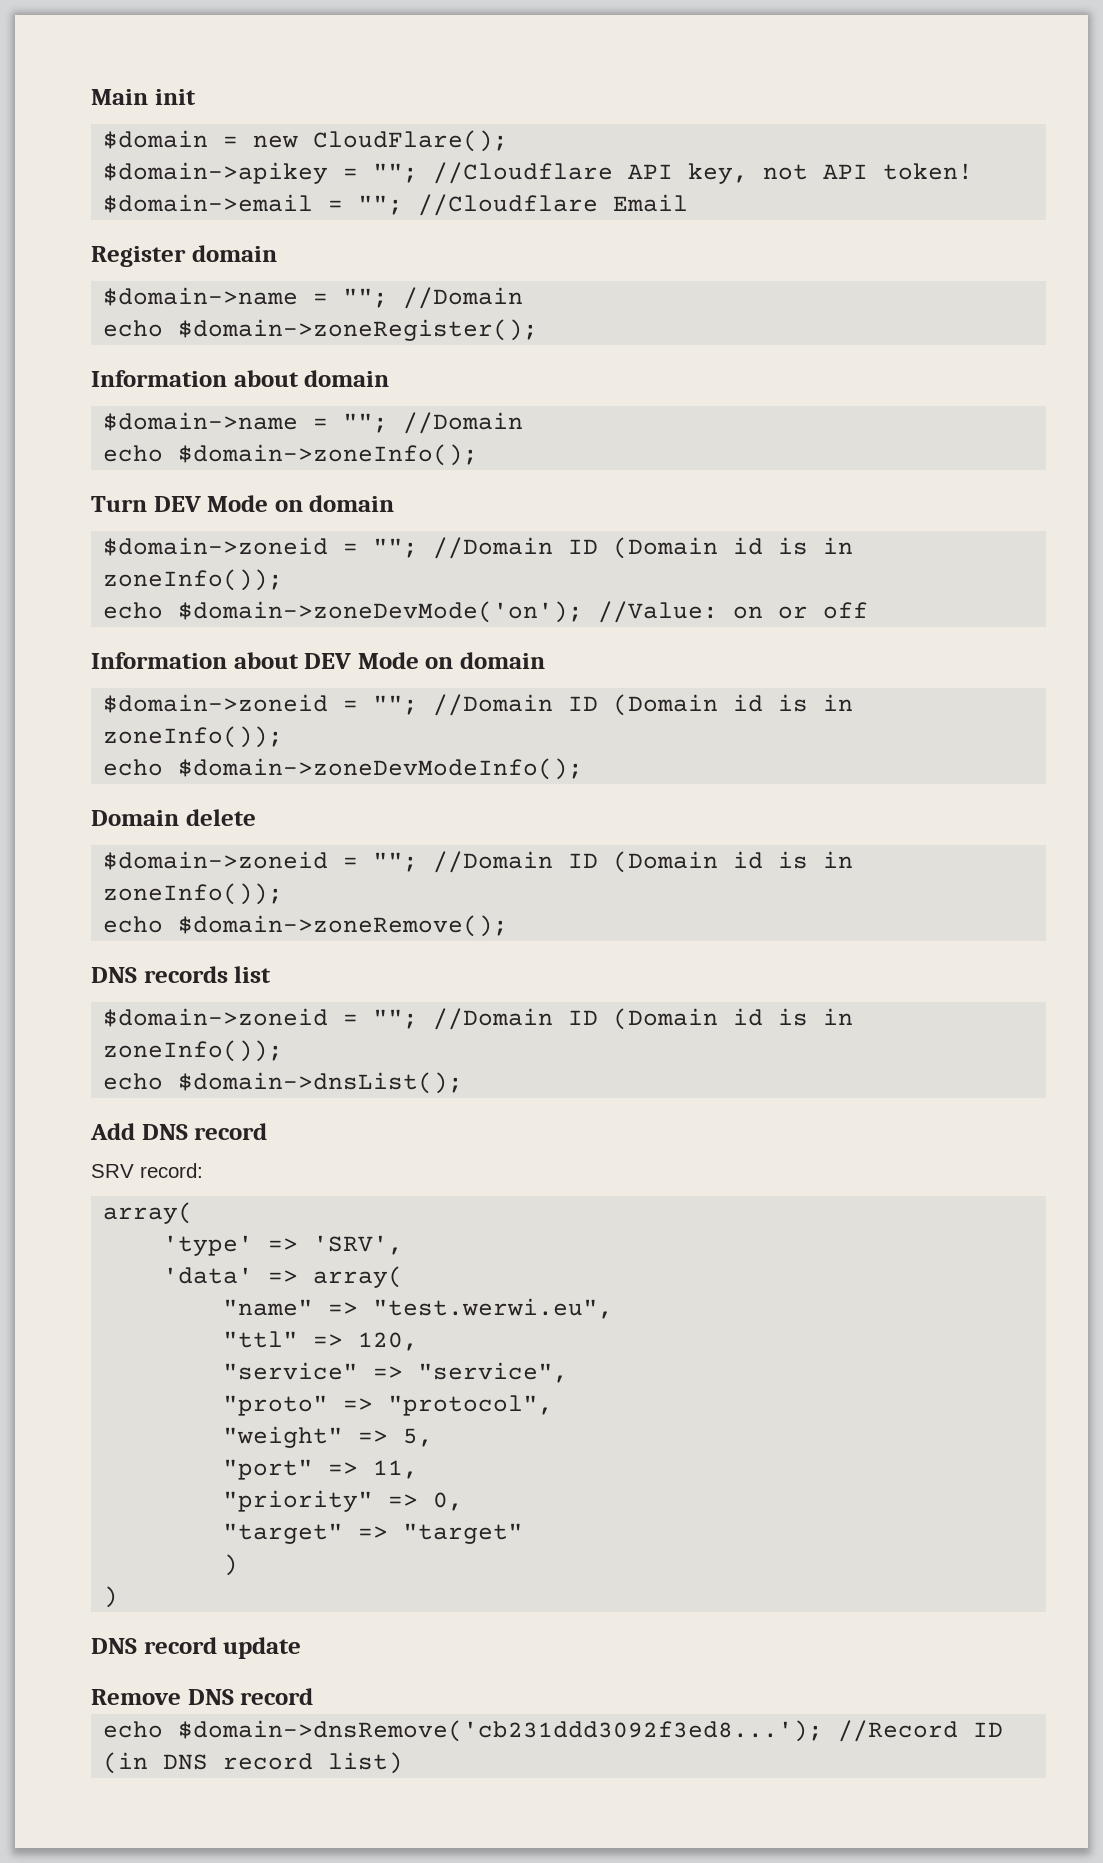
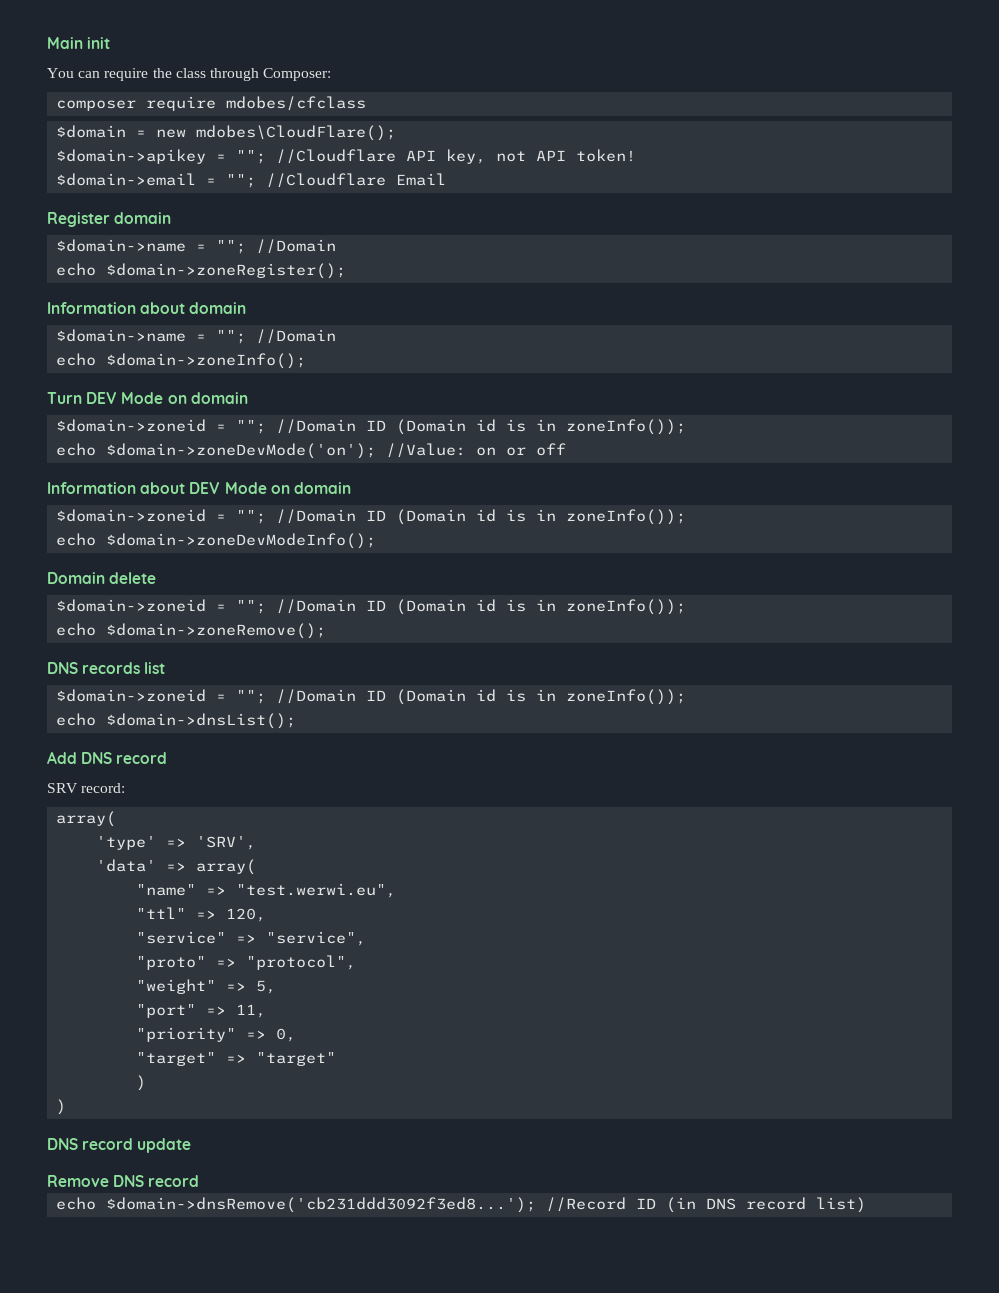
(196, 97) none -> [47,68,332,81] [56,96,367,111] // You can require the class through Composer: // composer require mdobes/cfclass
[313,130,509,152] CloudFlare(); -> [196,125,397,141] mdobes\CloudFlare();

